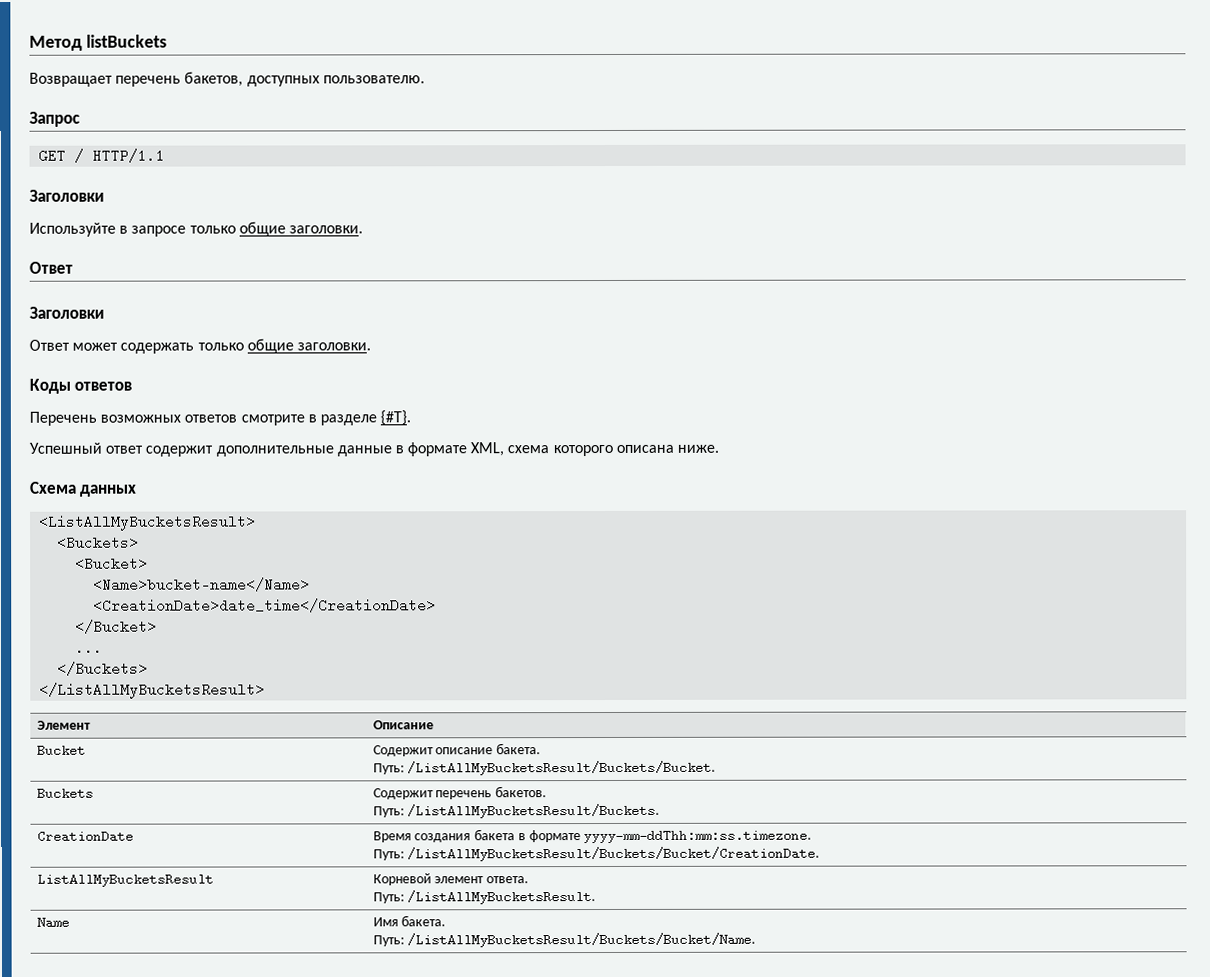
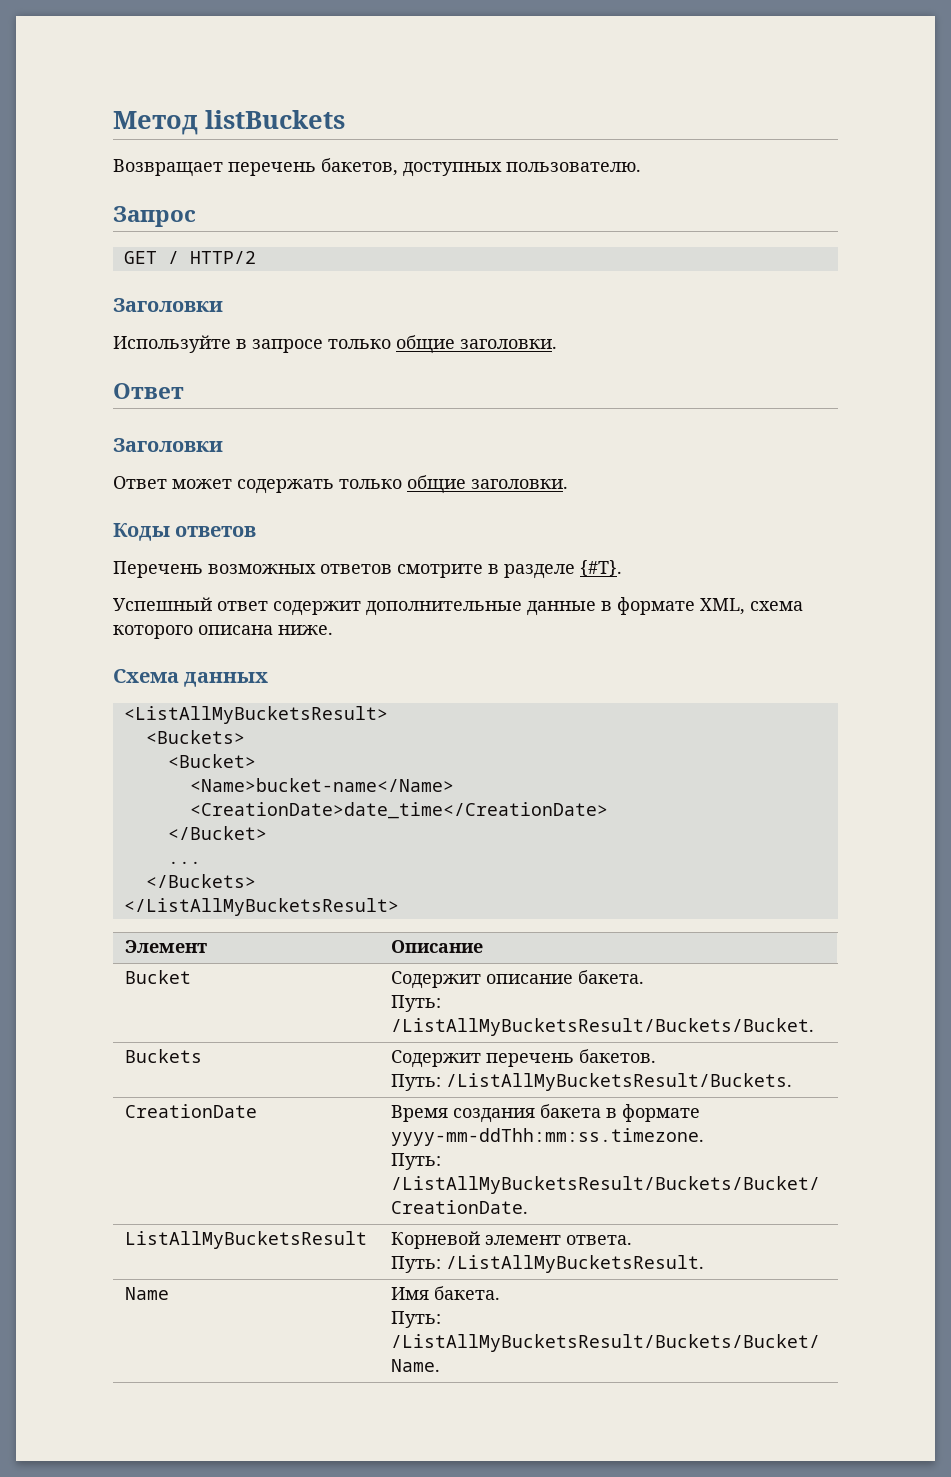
[92,148,166,163] HTTP/1.1 -> [189,251,256,264] HTTP/2

